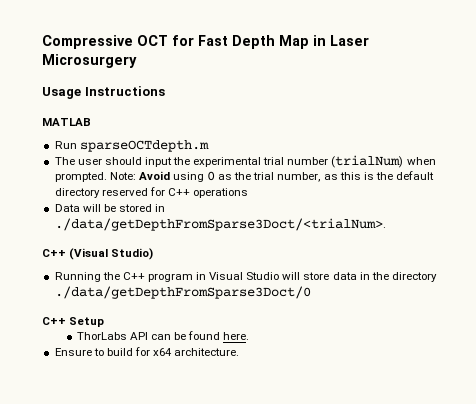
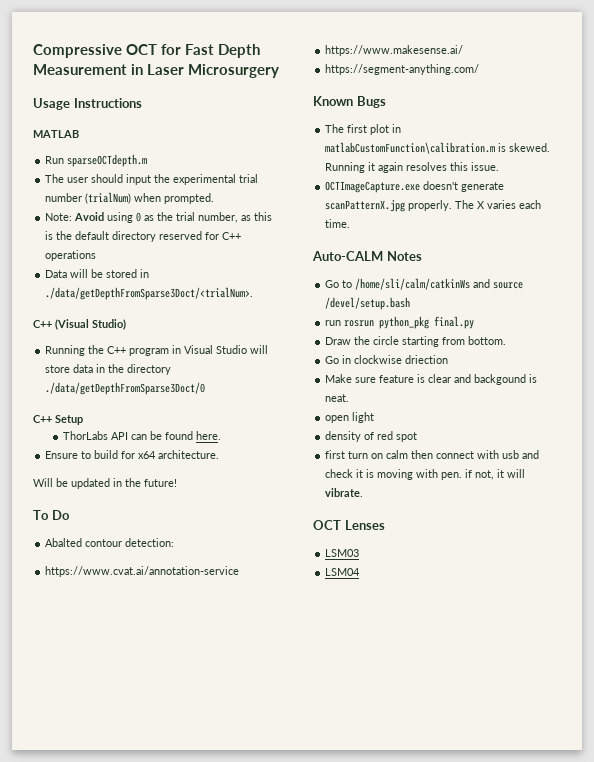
[279,35,309,49] Map -> [33,64,127,75] Measurement
(107, 177) none -> (215, 198) //
(240, 352) none -> [33,478,177,489] [33,510,70,520] [45,538,175,547] [45,566,240,577] [325,45,464,56] [325,64,480,75] [313,96,386,108] [325,124,402,135] [325,142,551,154] [325,162,500,173] [325,181,505,193] [325,200,542,212] [325,219,351,228] [312,251,422,261] [325,278,524,290] [325,297,411,310] [325,316,475,329] [325,336,507,347] [325,355,449,364] [325,374,538,385] [325,394,350,402] [325,412,375,423] [325,431,418,442] [325,450,540,459] [325,469,526,480] [325,488,364,497] [313,520,385,530] [325,549,360,557] [325,568,361,576] // Will be updated in the future! // To Do // Abalted contour detection: // https://www.cvat.ai/annotation-service // https://www.makesense.ai/ // https://segment-anything.com/ // Known Bugs // The first plot in matlabCustomFunction\calibration.m is skewed. Running it again resolves this issue. // OCTImageCapture.exe doesn't generate scanPatternX.jpg properly. The X varies each time. // Auto-CALM Notes // Go to /home/sli/calm/catkinWs and source /devel/setup.bash // run rosrun python_pkg final.py // Draw the circle starting from bottom. // Go in clockwise driection // Make sure feature is clear and backgound is neat. // open light // density of red spot // first turn on calm then connect with usb and check it is moving with pen. if not, it will vibrate. // OCT Lenses // LSM03 // LSM04

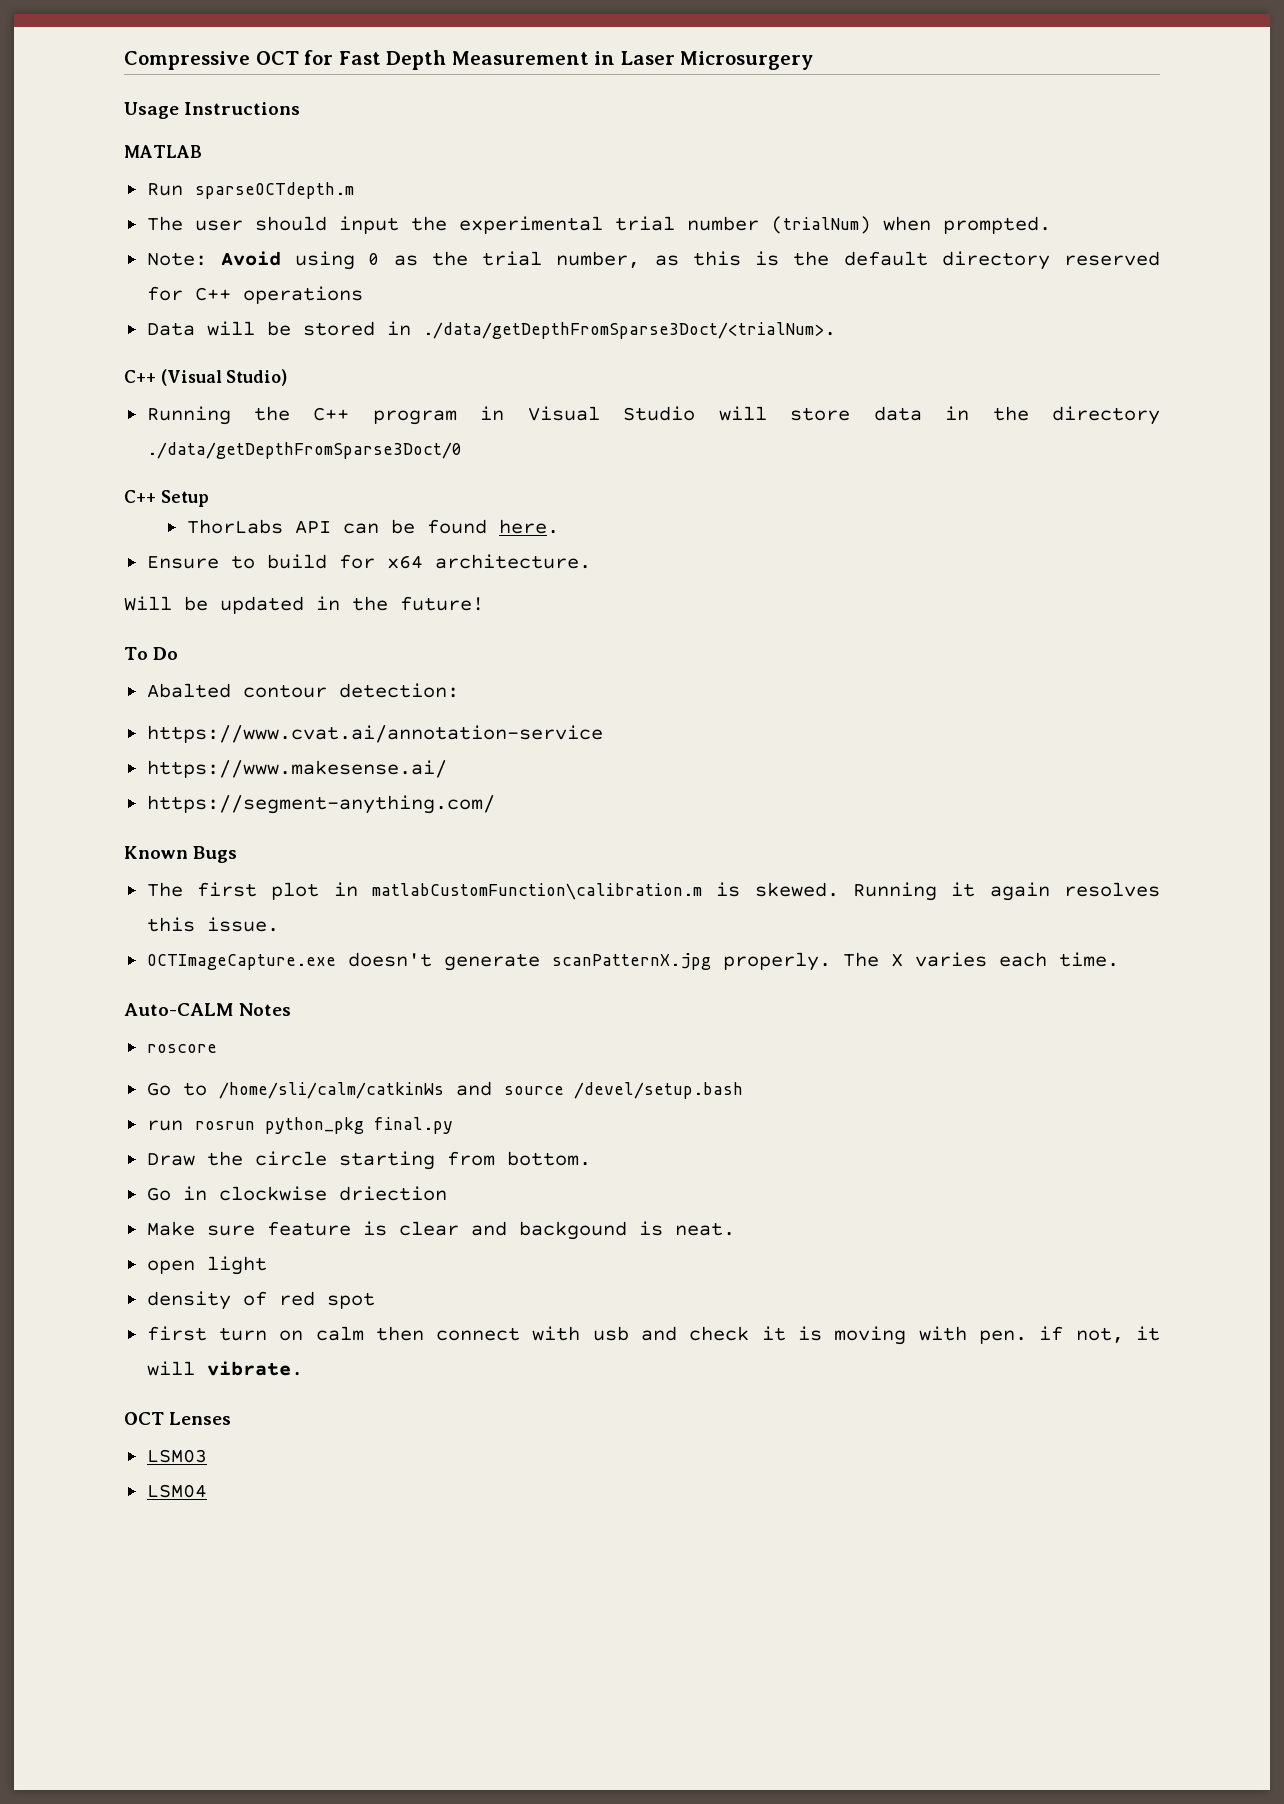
(422, 256) none -> [146,1044,217,1053] // roscore

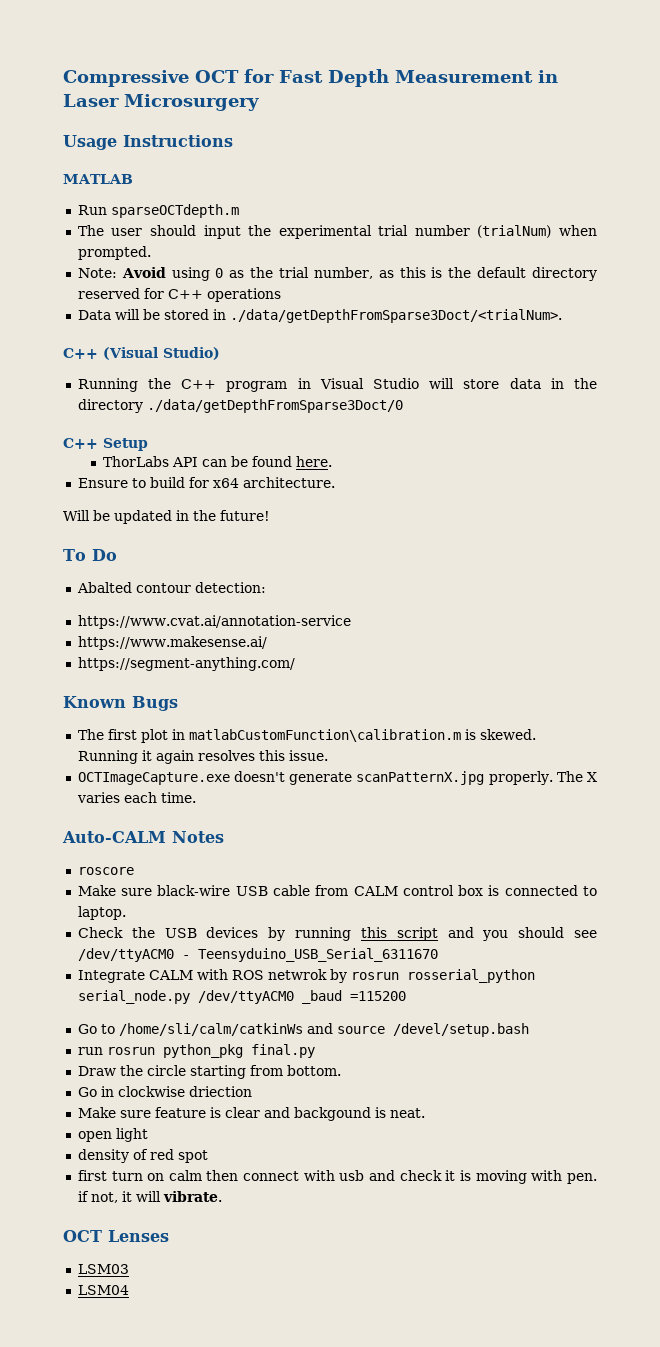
(217, 1048) none -> [77,885,597,896] [77,906,126,920] [77,927,597,941] [77,948,438,962] [77,969,535,983] [77,990,406,1004] // Make sure black-wire USB cable from CALM control box is connected to laptop. // Check the USB devices by running this script and you should see /dev/ttyACM0 - Teensyduino_USB_Serial_6311670 // Integrate CALM with ROS netwrok by rosrun rosserial_python serial_node.py /dev/ttyACM0 _baud =115200

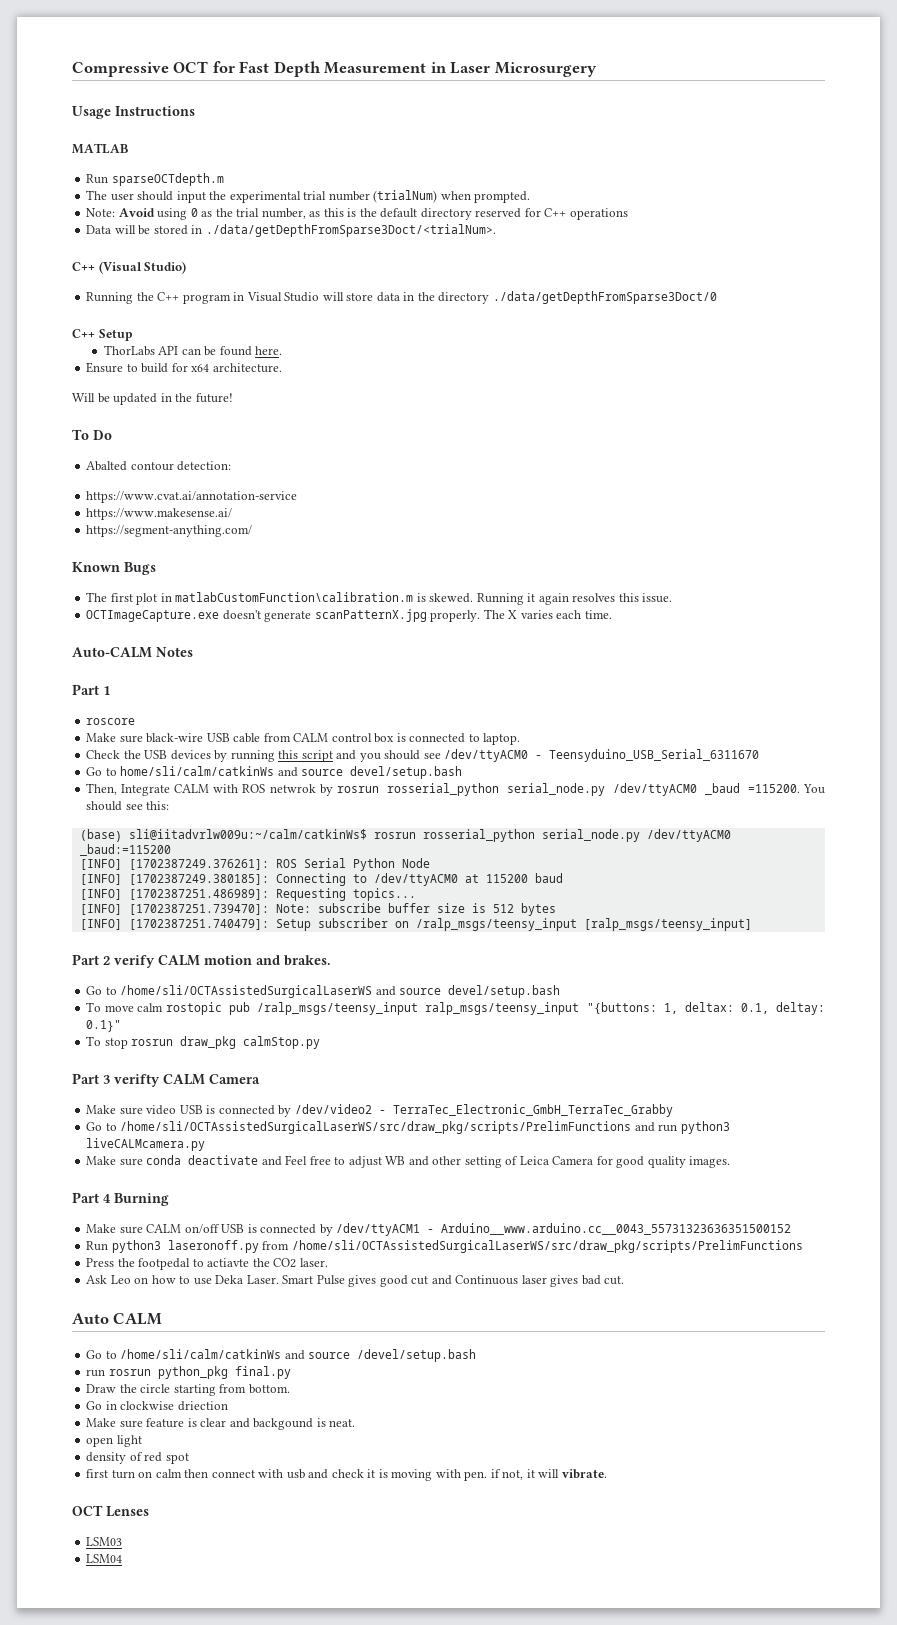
(224, 837) none -> [72,684,110,695] // Part 1
(438, 955) none -> [86,766,463,779] [86,783,118,795] Go to home/sli/calm/catkinWs and source devel/setup.bash // Then,
[349,991,406,1001] =115200 -> [747,784,826,794] [86,801,170,811] [79,829,731,842] [79,844,171,856] [79,858,430,871] [79,873,563,886] [79,888,416,901] [79,903,556,916] [79,918,752,931] [72,954,331,968] [86,985,561,998] [86,1002,826,1015] [86,1020,122,1032] [86,1036,321,1049] [72,1073,260,1087] [86,1104,673,1117] [86,1121,730,1134] [86,1138,206,1151] [86,1155,731,1168] [72,1192,169,1206] [86,1223,792,1236] [86,1240,803,1253] [86,1258,328,1270] [86,1275,625,1287] [72,1313,163,1325] =115200. You should see this: // (base) sli@iitadvrlw009u:~/calm/catkinWs$ rosrun rosserial_python serial_node.py /dev/ttyACM0 _baud:=115200 // [INFO] [1702387249.376261]: ROS Serial Python Node // [INFO] [1702387249.380185]: Connecting to /dev/ttyACM0 at 115200 baud // [INFO] [1702387251.486989]: Requesting topics... // [INFO] [1702387251.739470]: Note: subscribe buffer size is 512 bytes // [INFO] [1702387251.740479]: Setup subscriber on /ralp_msgs/teensy_input [ralp_msgs/teensy_input] // Part 2 verify CALM motion and brakes. // Go to /home/sli/OCTAssistedSurgicalLaserWS and source devel/setup.bash // To move calm rostopic pub /ralp_msgs/teensy_input ralp_msgs/teensy_input "{buttons: 1, deltax: 0.1, deltay: 0.1}" // To stop rosrun draw_pkg calmStop.py // Part 3 verifty CALM Camera // Make sure video USB is connected by /dev/video2 - TerraTec_Electronic_GmbH_TerraTec_Grabby // Go to /home/sli/OCTAssistedSurgicalLaserWS/src/draw_pkg/scripts/PrelimFunctions and run python3 liveCALMcamera.py // Make sure conda deactivate and Feel free to adjust WB and other setting of Leica Camera for good quality images. // Part 4 Burning // Make sure CALM on/off USB is connected by /dev/ttyACM1 - Arduino__www.arduino.cc__0043_55731323636351500152 // Run python3 laseronoff.py from /home/sli/OCTAssistedSurgicalLaserWS/src/draw_pkg/scripts/PrelimFunctions // Press the footpedal to actiavte the CO2 laser. // Ask Leo on how to use Deka Laser. Smart Pulse gives good cut and Continuous laser gives bad cut. // Auto CALM

